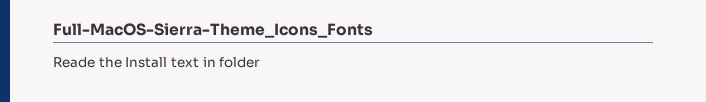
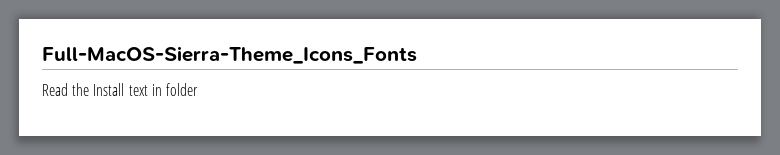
[53,57,95,68] Reade -> [42,83,68,96] Read

